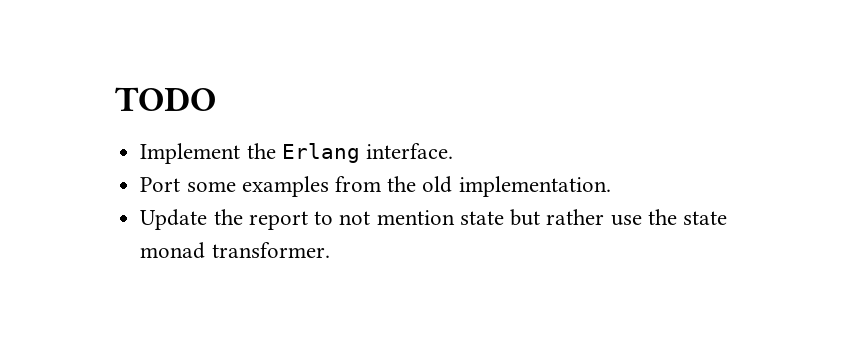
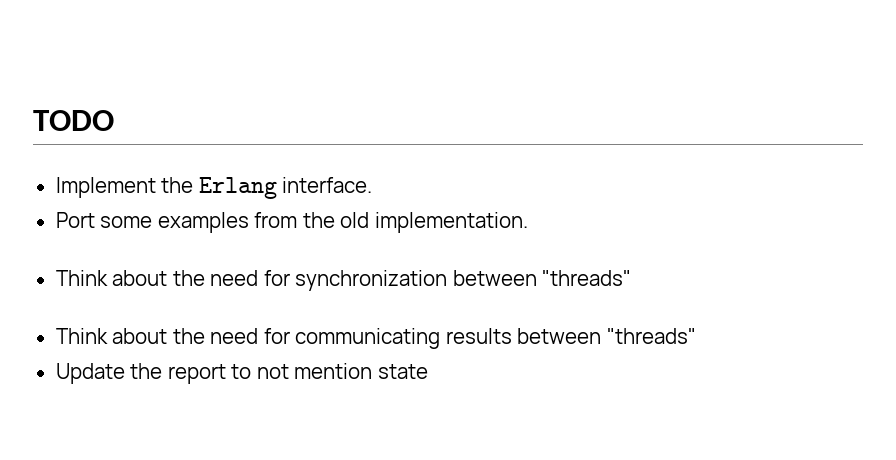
(611, 186) none -> [55,270,632,291] [55,328,696,349] // Think about the need for synchronization between "threads" // Think about the need for communicating results between "threads"
[510,209,727,226] [140,242,330,259] but rather use the state monad transformer. -> (428, 371) none

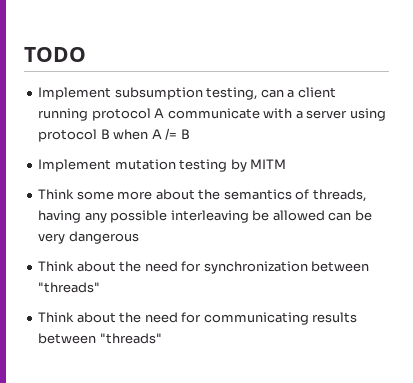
[161,177,373,199] [55,212,528,233] the Erlang interface. // Port some examples from the old implementation. -> [114,87,336,100] [38,108,386,121] [38,128,190,142] [38,159,287,172] [38,189,366,202] [38,210,372,223] [38,231,139,244] subsumption testing, can a client running protocol A communicate with a server using protocol B when A /= B // Implement mutation testing by MITM // Think some more about the semantics of threads, having any possible interleaving be allowed can be very dangerous
[55,363,428,384] // Update the report to not mention state -> (162, 338) none

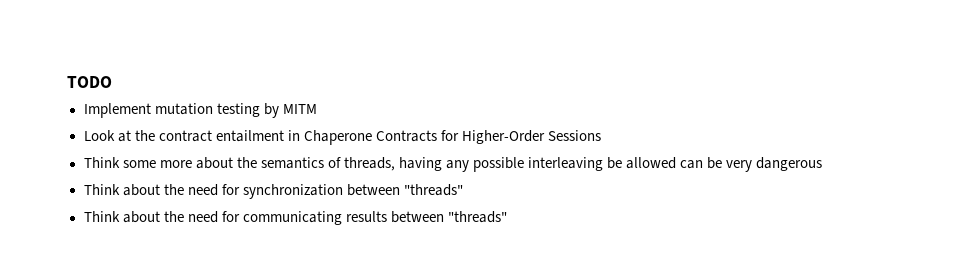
[38,87,336,100] [38,108,386,121] [38,128,190,142] // Implement subsumption testing, can a client running protocol A communicate with a server using protocol B when A /= B -> (112, 82) none
(287, 164) none -> [83,130,601,145] // Look at the contract entailment in Chaperone Contracts for Higher-Order Sessions

